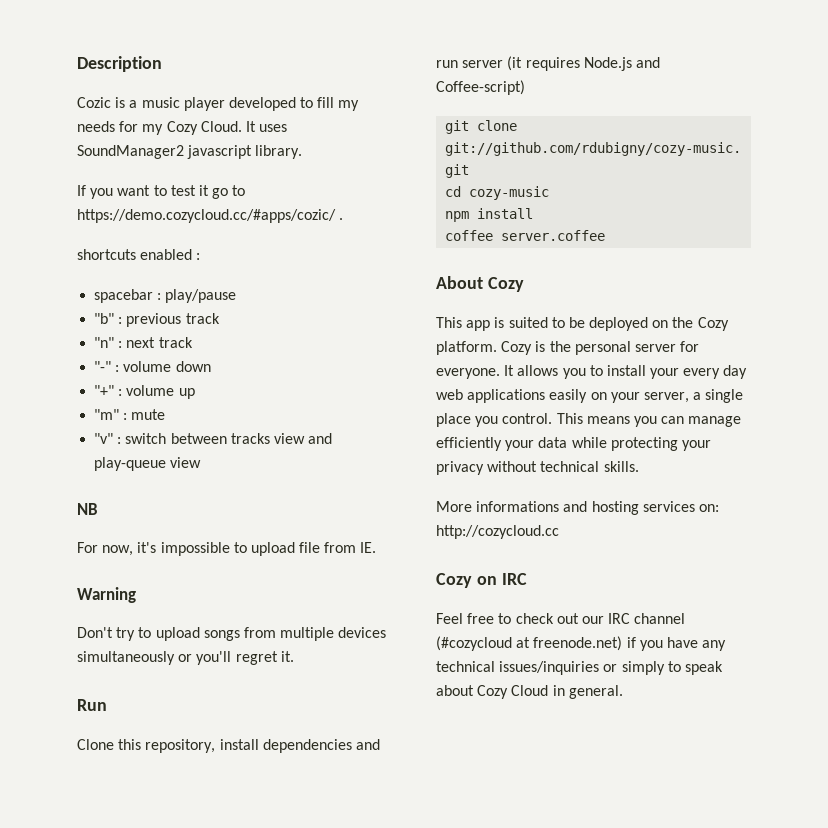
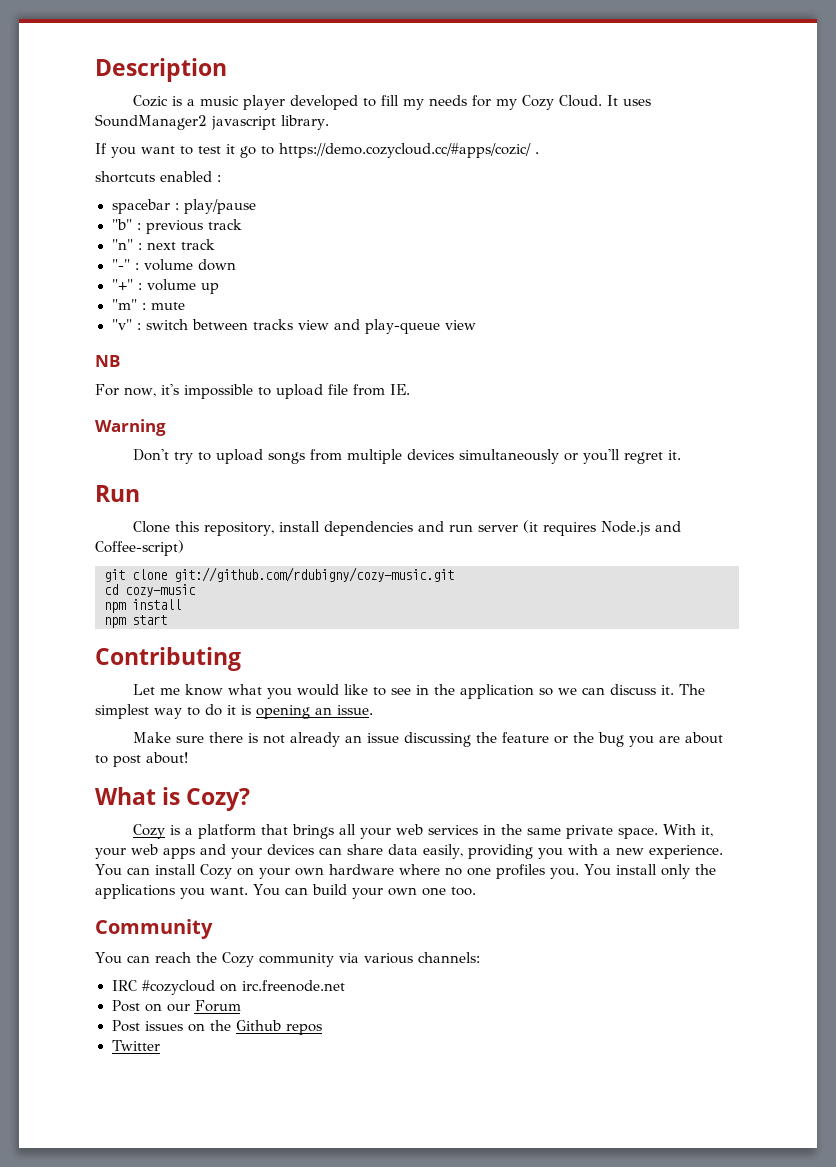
[445,230,606,241] [436,276,524,292] [436,317,729,331] [436,341,700,355] [436,365,748,379] [436,389,744,403] [436,413,742,427] [436,437,711,451] [436,461,639,475] [436,501,719,515] [436,525,559,539] [436,573,527,588] [436,613,686,624] [436,636,727,651] [436,661,723,675] [436,685,623,699] coffee server.coffee // About Cozy // This app is suited to be deployed on the Cozy platform. Cozy is the personal server for everyone. It allows you to install your every day web applications easily on your server, a single place you control. This means you can manage efficiently your data while protecting your privacy without technical skills. // More informations and hosting services on: http://cozycloud.cc // Cozy on IRC // Feel free to check out our IRC channel (#cozycloud at freenode.net) if you have any technical issues/inquiries or simply to speak about Cozy Cloud in general. -> [104,615,167,628] [95,647,241,671] [132,684,705,699] [95,704,373,719] [132,732,723,747] [95,752,188,767] [95,787,251,811] [132,824,713,839] [95,844,723,859] [95,864,716,879] [95,884,476,899] [95,919,213,939] [95,952,480,967] [111,980,345,995] [111,1000,241,1012] [111,1020,322,1035] [111,1040,161,1051] npm start // Contributing // Let me know what you would like to see in the application so we can discuss it. The simplest way to do it is opening an issue. // Make sure there is not already an issue discussing the feature or the bug you are about to post about! // What is Cozy? // Cozy is a platform that brings all your web services in the same private space. With it, your web apps and your devices can share data easily, providing you with a new experience. You can install Cozy on your own hardware where no one profiles you. You install only the applications you want. You can build your own one too. // Community // You can reach the Cozy community via various channels: // IRC #cozycloud on irc.freenode.net // Post on our Forum // Post issues on the Github repos // Twitter

